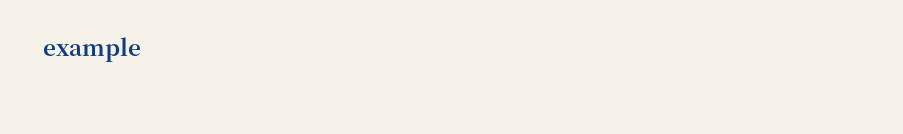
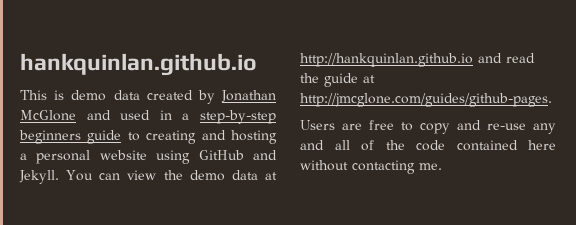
[43,37,141,62] example -> [20,53,257,76] [20,90,276,104] [20,110,276,124] [19,130,277,144] [20,150,277,164] [19,170,277,184] [300,53,535,67] [300,73,375,87] [300,93,552,107] [300,120,556,134] [300,140,556,151] [300,160,442,174] hankquinlan.github.io // This is demo data created by Jonathan McGlone and used in a step-by-step beginners guide to creating and hosting a personal website using GitHub and Jekyll. You can view the demo data at http://hankquinlan.github.io and read the guide at http://jmcglone.com/guides/github-pages. // Users are free to copy and re-use any and all of the code contained here without contacting me.

